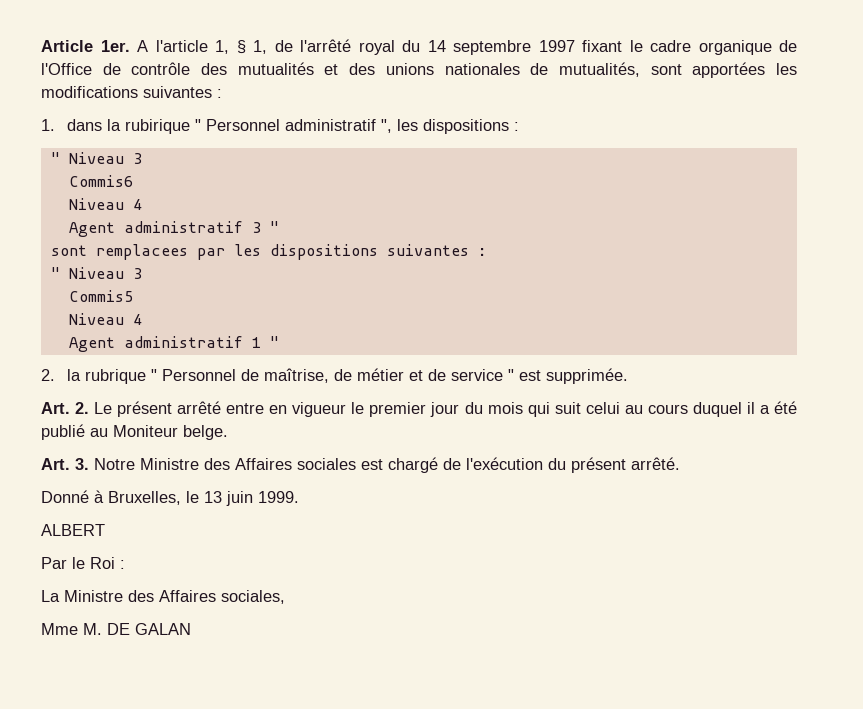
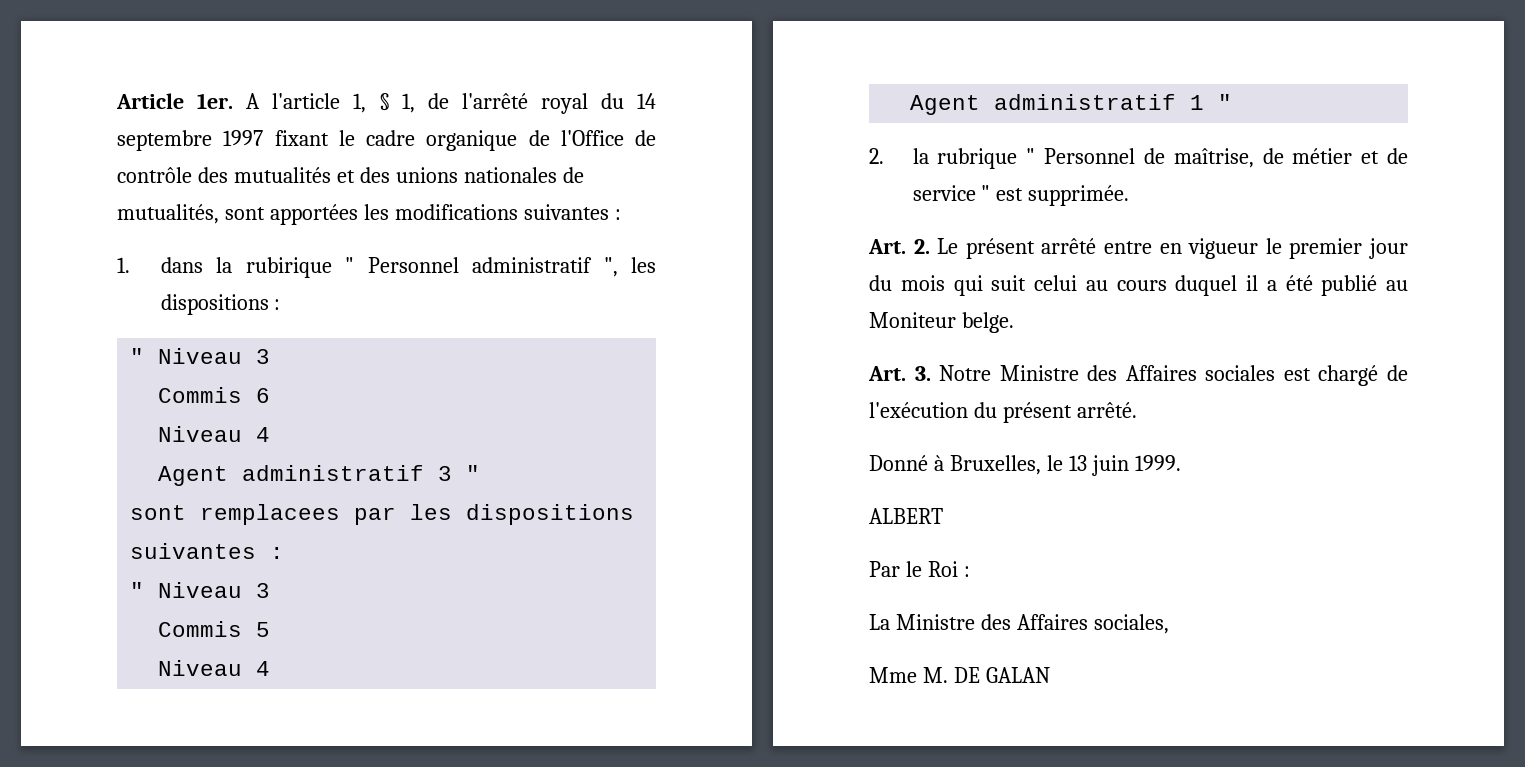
[68,175,133,187] Commis6 -> [158,387,271,403] Commis 6
[68,290,133,302] Commis5 -> [158,621,271,637] Commis 5

